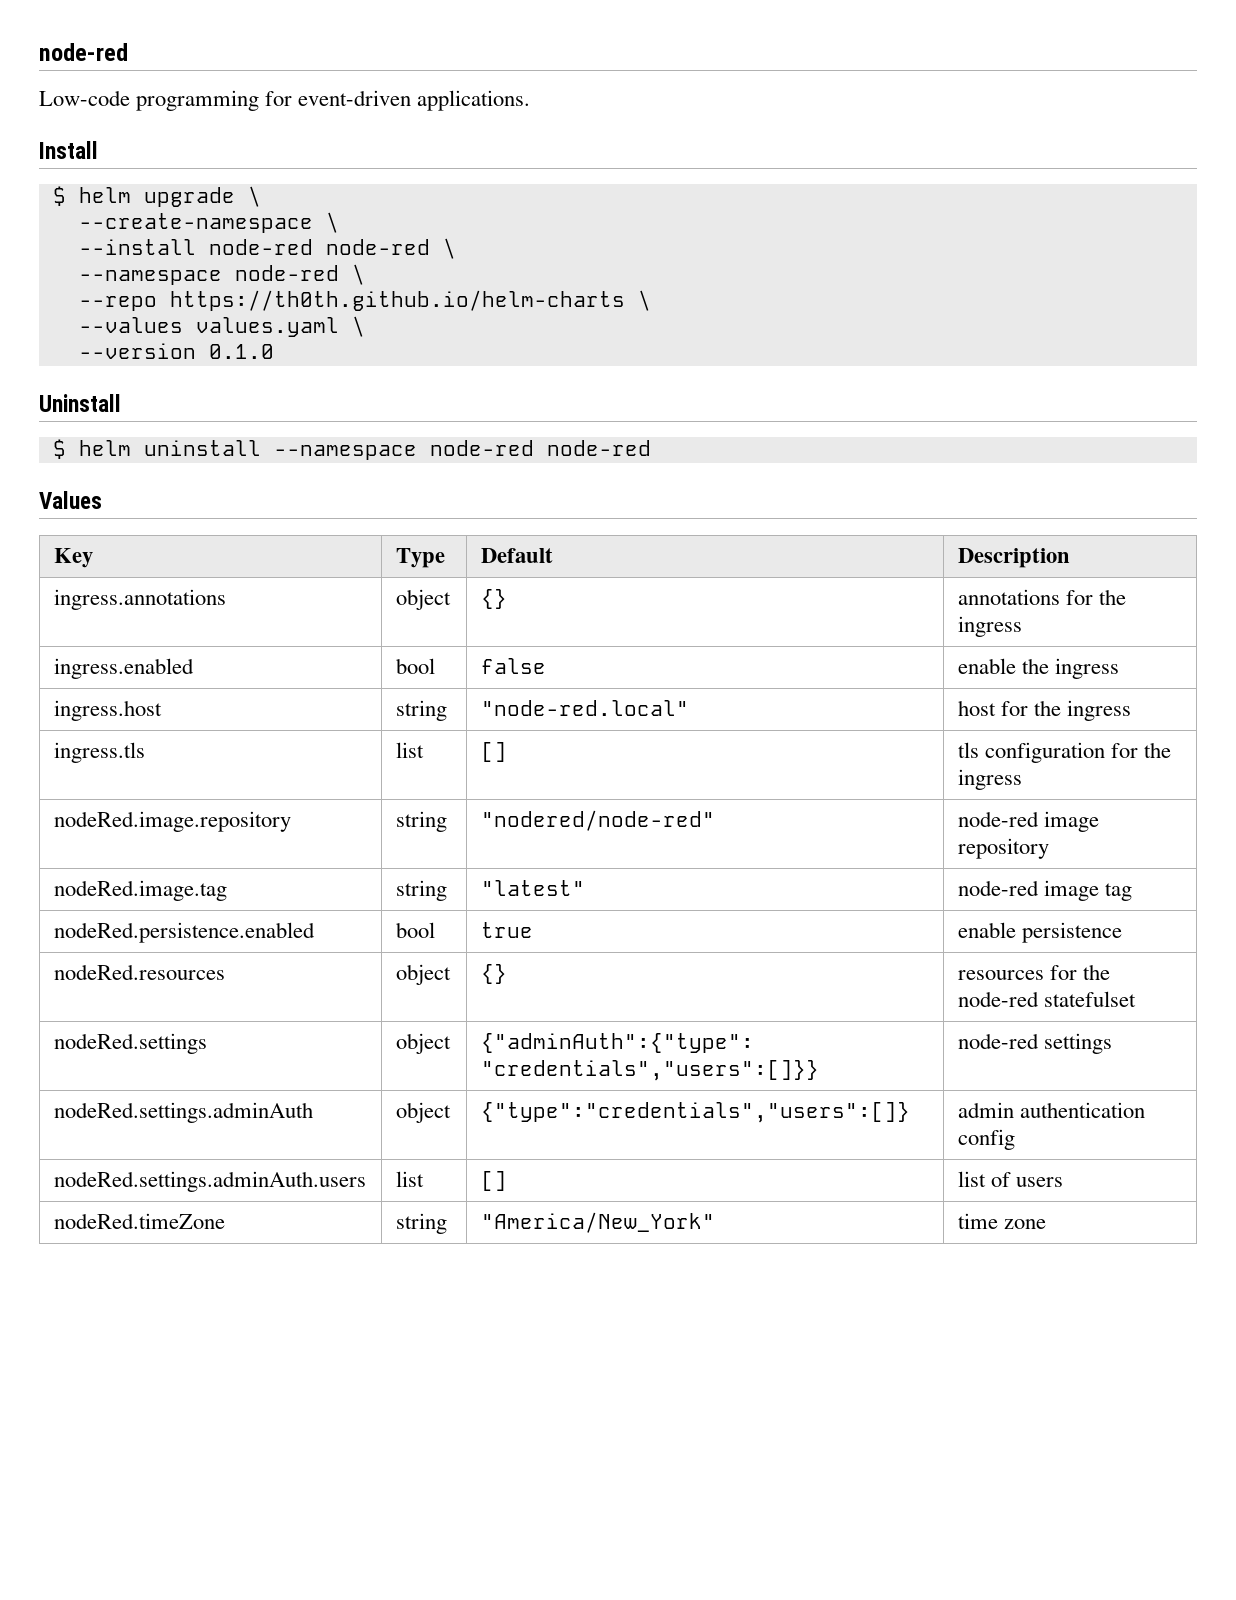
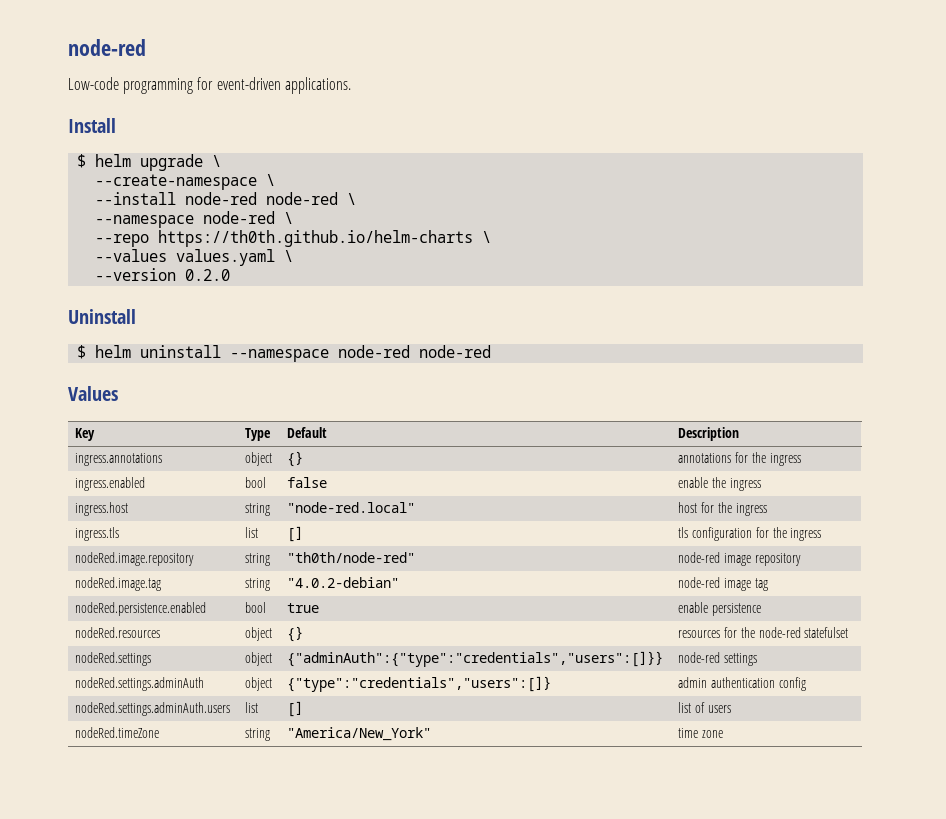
[208,344,274,359] 0.1.0 -> [185,269,231,281] 0.2.0
[480,810,715,831] "nodered/node-red" -> [287,552,416,563] "th0th/node-red"
[480,880,585,896] "latest" -> [287,577,400,588] "4.0.2-debian"

